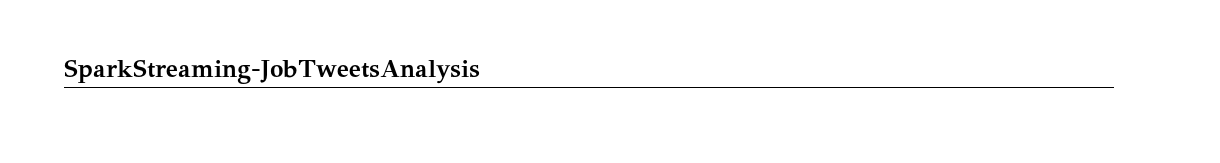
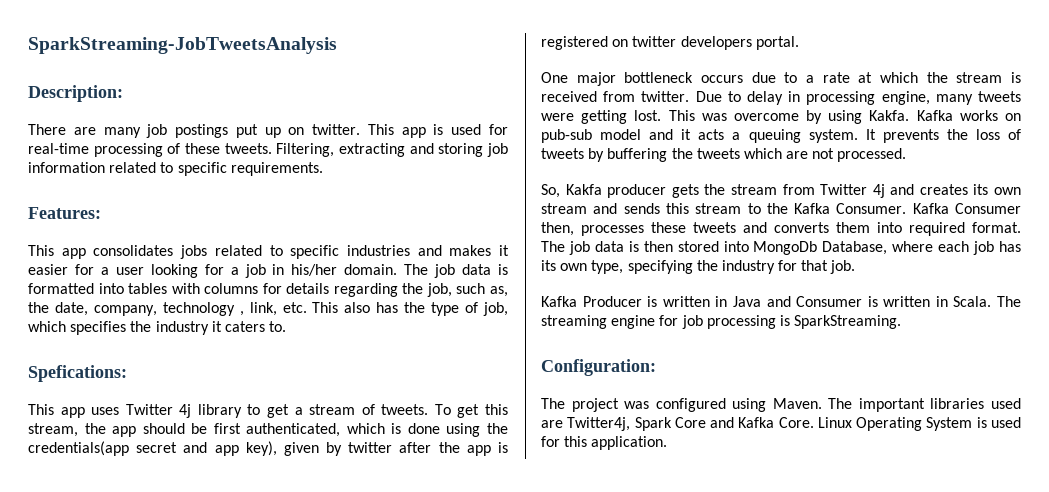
(480, 71) none -> [28,85,123,102] [28,124,509,138] [28,143,509,157] [28,162,323,176] [28,207,101,219] [28,245,509,259] [28,264,509,278] [28,283,509,297] [28,302,508,316] [28,321,287,335] [28,365,127,382] [28,404,508,418] [28,423,509,437] [28,441,509,456] [541,36,799,50] [541,72,1021,86] [541,91,1021,105] [541,110,1021,124] [541,129,1021,143] [541,148,907,162] [541,184,1021,198] [541,203,1021,214] [541,222,1021,236] [541,241,1021,255] [541,260,856,274] [541,296,1021,307] [541,315,902,329] [541,359,656,376] [541,398,1021,412] [541,417,1021,431] [541,436,668,450] // Description: // There are many job postings put up on twitter. This app is used for real-time processing of these tweets. Filtering, extracting and storing job information related to specific requirements. // Features: // This app consolidates jobs related to specific industries and makes it easier for a user looking for a job in his/her domain. The job data is formatted into tables with columns for details regarding the job, such as, the date, company, technology , link, etc. This also has the type of job, which specifies the industry it caters to. // Spefications: // This app uses Twitter 4j library to get a stream of tweets. To get this stream, the app should be first authenticated, which is done using the credentials(app secret and app key), given by twitter after the app is registered on twitter developers portal. // One major bottleneck occurs due to a rate at which the stream is received from twitter. Due to delay in processing engine, many tweets were getting lost. This was overcome by using Kakfa. Kafka works on pub-sub model and it acts a queuing system. It prevents the loss of tweets by buffering the tweets which are not processed. // So, Kakfa producer gets the stream from Twitter 4j and creates its own stream and sends this stream to the Kafka Consumer. Kafka Consumer then, processes these tweets and converts them into required format. The job data is then stored into MongoDb Database, where each job has its own type, specifying the industry for that job. // Kafka Producer is written in Java and Consumer is written in Scala. The streaming engine for job processing is SparkStreaming. // Configuration: // The project was configured using Maven. The important libraries used are Twitter4j, Spark Core and Kafka Core. Linux Operating System is used for this application.

